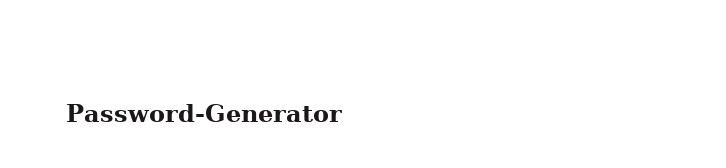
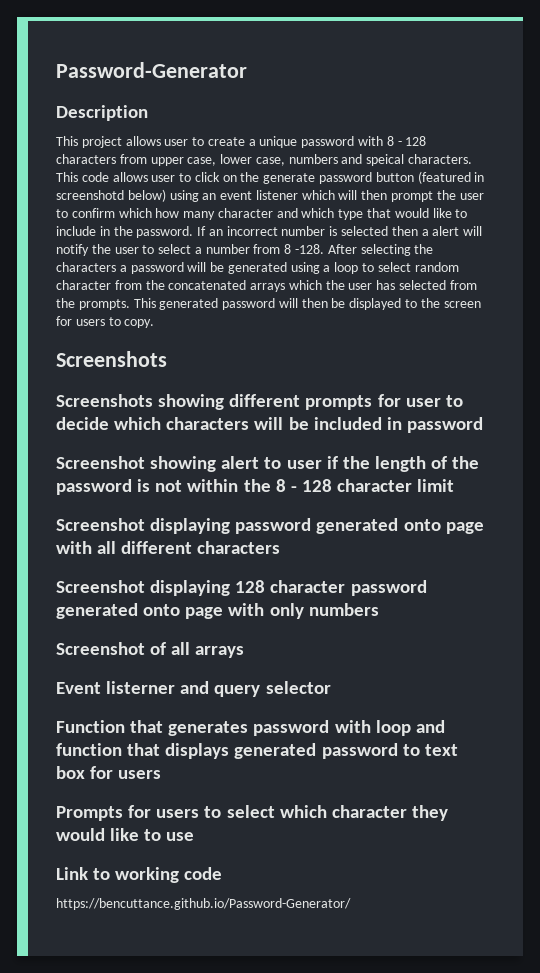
(342, 113) none -> [56,105,148,121] [56,136,427,148] [56,154,473,166] [56,171,485,184] [56,189,484,202] [56,208,468,220] [56,226,483,238] [56,244,434,256] [56,262,459,274] [56,280,477,292] [56,298,481,310] [56,316,155,328] [56,351,167,367] [56,394,463,410] [56,417,483,433] [56,456,480,472] [56,479,455,495] [56,518,484,534] [56,541,281,554] [56,580,427,596] [56,603,379,619] [56,642,245,658] [56,681,331,697] [56,720,445,736] [56,743,458,759] [56,766,162,779] [56,805,448,821] [56,828,195,841] [56,867,223,883] [56,898,351,910] // Description // This project allows user to create a unique password with 8 - 128 characters from upper case, lower case, numbers and speical characters. This code allows user to click on the generate password button (featured in screenshotd below) using an event listener which will then prompt the user to confirm which how many character and which type that would like to include in the password. If an incorrect number is selected then a alert will notify the user to select a number from 8 -128. After selecting the characters a password will be generated using a loop to select random character from the concatenated arrays which the user has selected from the prompts. This generated password will then be displayed to the screen for users to copy. // Screenshots // Screenshots showing different prompts for user to decide which characters will be included in password // Screenshot showing alert to user if the length of the password is not within the 8 - 128 character limit // Screenshot displaying password generated onto page with all different characters // Screenshot displaying 128 character password generated onto page with only numbers // Screenshot of all arrays // Event listerner and query selector // Function that generates password with loop and function that displays generated password to text box for users // Prompts for users to select which character they would like to use // Link to working code // https://bencuttance.github.io/Password-Generator/

